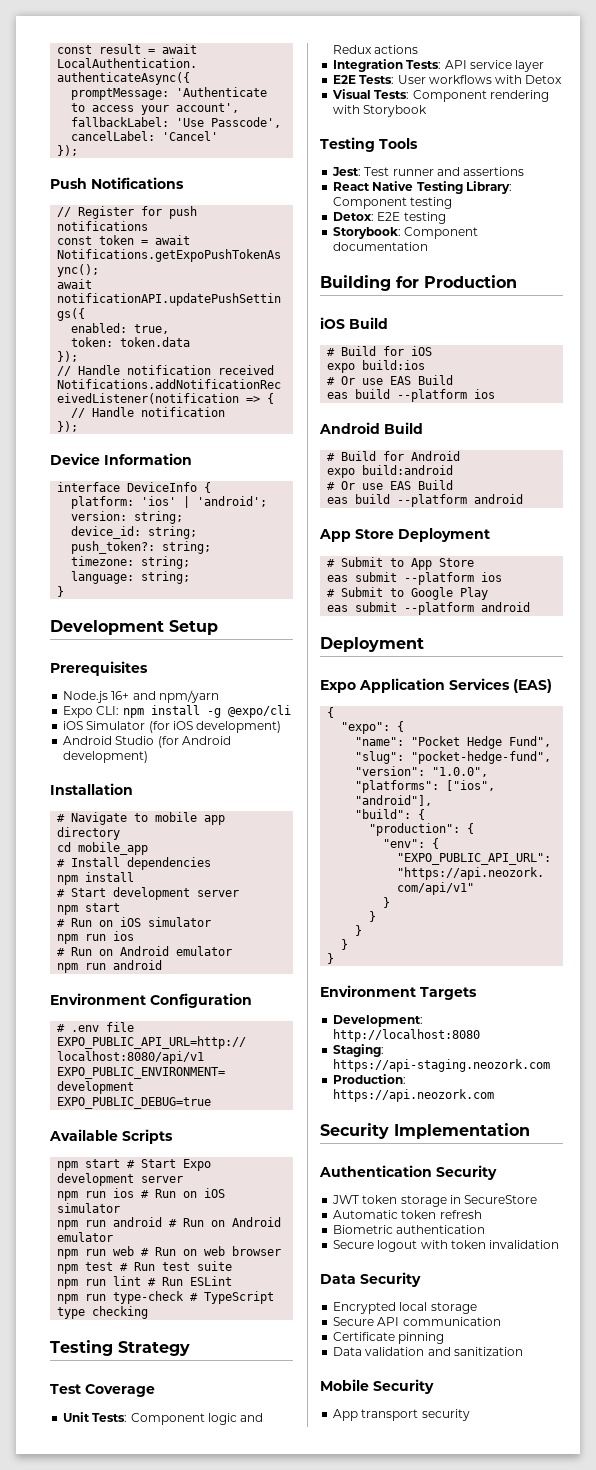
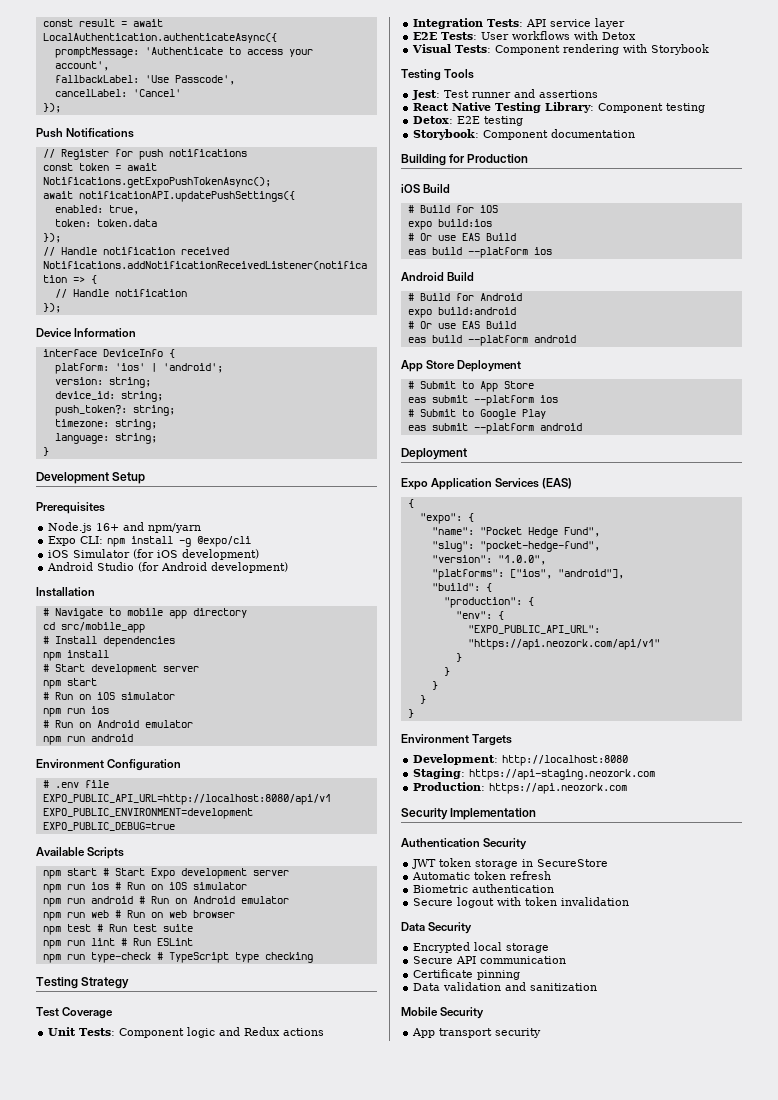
[78,842,149,855] mobile_app -> [60,622,145,633] src/mobile_app

